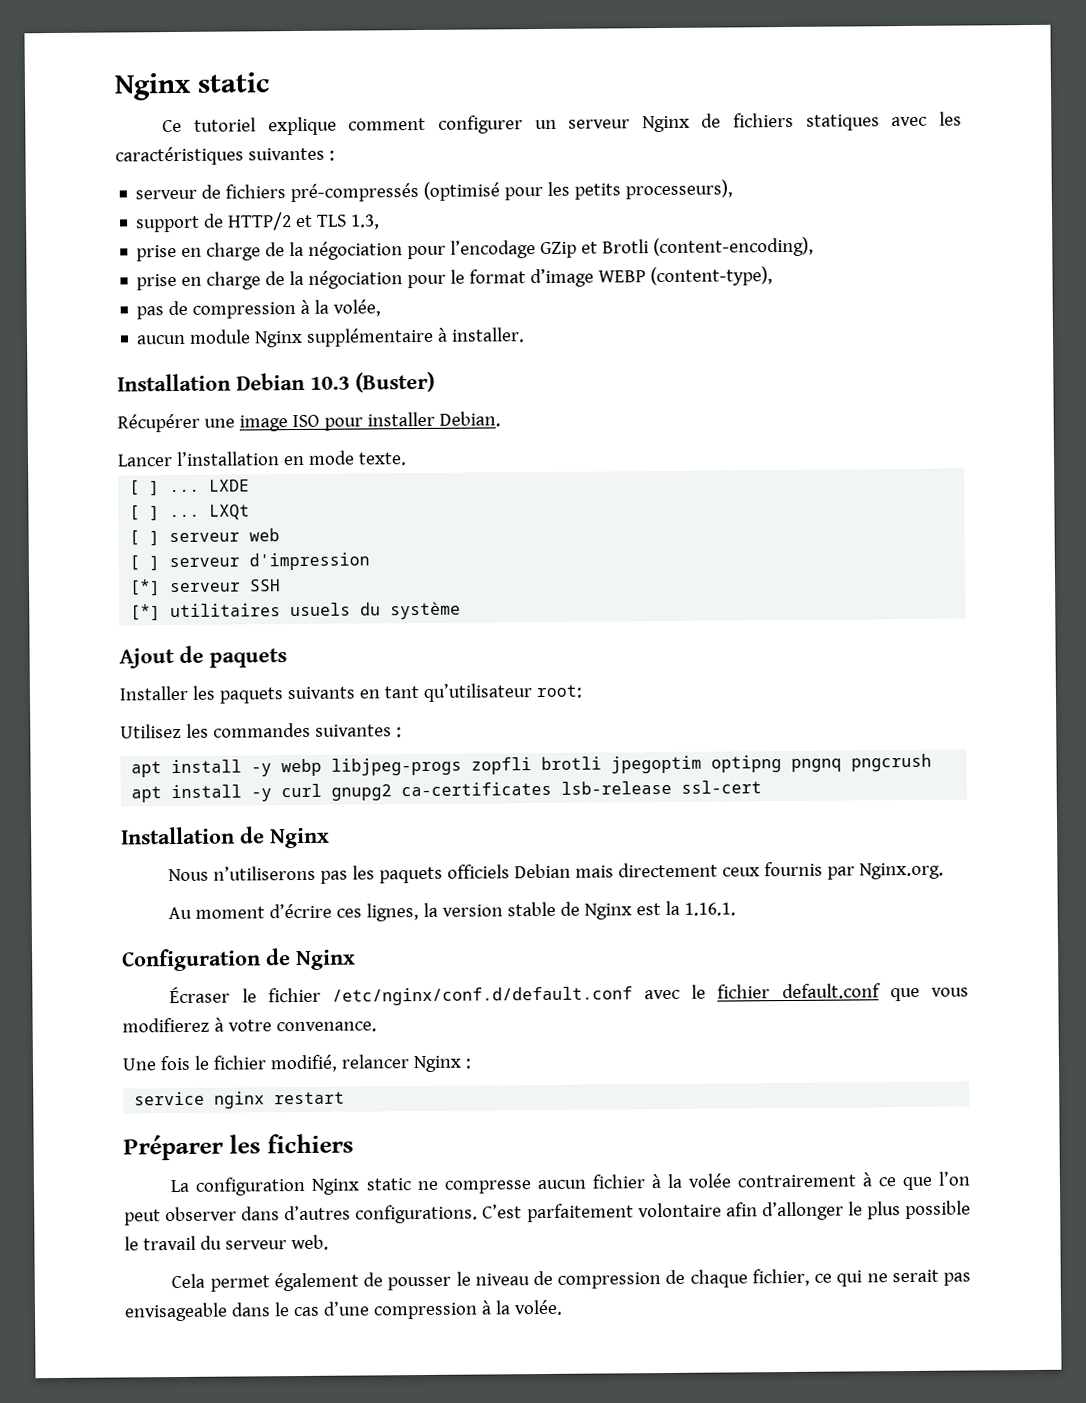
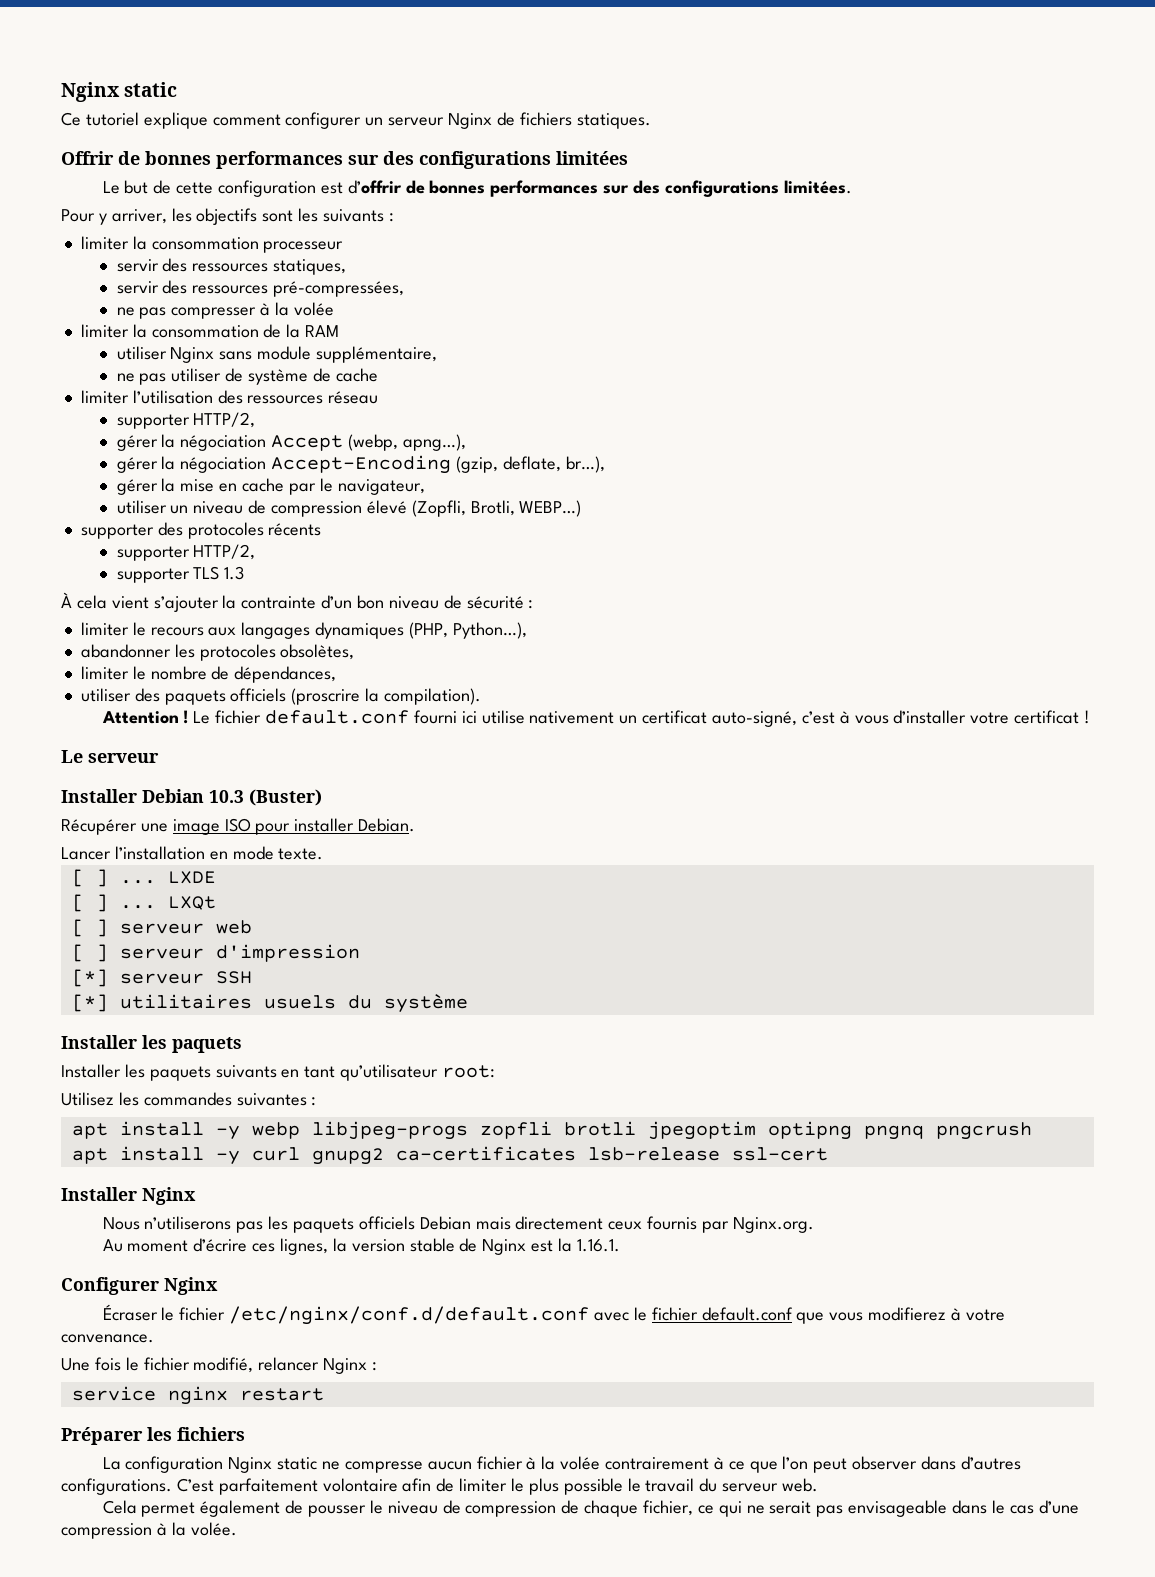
[805,111,963,131] [115,146,335,166] [135,179,734,203] [136,212,381,233] [136,236,815,262] [136,266,774,291] [136,299,382,320] [136,327,526,348] [117,373,231,392] statiques avec les caractéristiques suivantes : // serveur de fichiers pré-compressés (optimisé pour les petits processeurs), // support de HTTP/2 et TLS 1.3, // prise en charge de la négociation pour l’encodage GZip et Brotli (content-encoding), // prise en charge de la négociation pour le format d’image WEBP (content-type), // pas de compression à la volée, // aucun module Nginx supplémentaire à installer. // Installation -> [576,113,651,129] [61,151,628,169] [102,180,852,197] [61,208,394,225] [80,236,344,253] [116,258,347,275] [116,280,405,297] [116,302,334,319] [80,324,340,338] [116,346,438,363] [116,368,378,385] [80,390,379,404] [116,412,256,429] [116,434,466,451] [116,455,605,474] [116,478,425,495] [116,500,582,517] [80,522,322,539] [116,544,256,561] [116,566,245,583] [61,592,534,612] [80,622,527,639] [80,644,355,661] [80,666,337,683] [80,688,481,705] [101,710,1091,727] [61,750,159,763] [61,789,137,803] statiques. // Offrir de bonnes performances sur des configurations limitées // Le but de cette configuration est d’offrir de bonnes performances sur des configurations limitées. // Pour y arriver, les objectifs sont les suivants : // limiter la consommation processeur // servir des ressources statiques, // servir des ressources pré-compressées, // ne pas compresser à la volée // limiter la consommation de la RAM // utiliser Nginx sans module supplémentaire, // ne pas utiliser de système de cache // limiter l’utilisation des ressources réseau // supporter HTTP/2, // gérer la négociation Accept (webp, apng…), // gérer la négociation Accept-Encoding (gzip, deflate, br…), // gérer la mise en cache par le navigateur, // utiliser un niveau de compression élevé (Zopfli, Brotli, WEBP…) // supporter des protocoles récents // supporter HTTP/2, // supporter TLS 1.3 // À cela vient s’ajouter la contrainte d’un bon niveau de sécurité : // limiter le recours aux langages dynamiques (PHP, Python…), // abandonner les protocoles obsolètes, // limiter le nombre de dépendances, // utiliser des paquets officiels (proscrire la compilation). // Attention ! Le fichier default.conf fourni ici utilise nativement un certificat auto-signé, c’est à vous d’installer votre certificat ! // Le serveur // Installer
[119,645,204,669] Ajout de -> [61,1035,167,1049] Installer les
[121,826,265,845] Installation de -> [61,1187,137,1201] Installer
[122,948,291,972] Configuration de -> [61,1277,159,1295] Configurer
[761,1201,844,1221] d’allonger -> [436,1478,508,1492] de limiter

